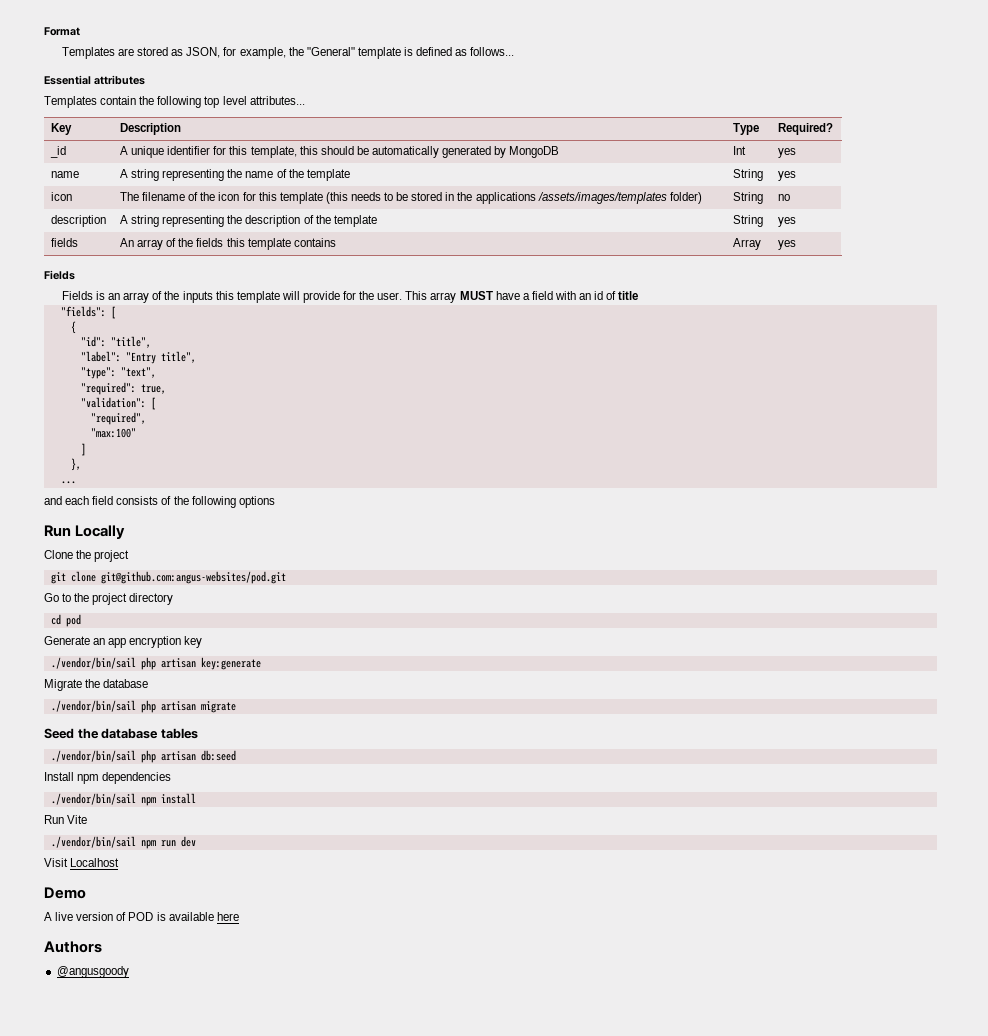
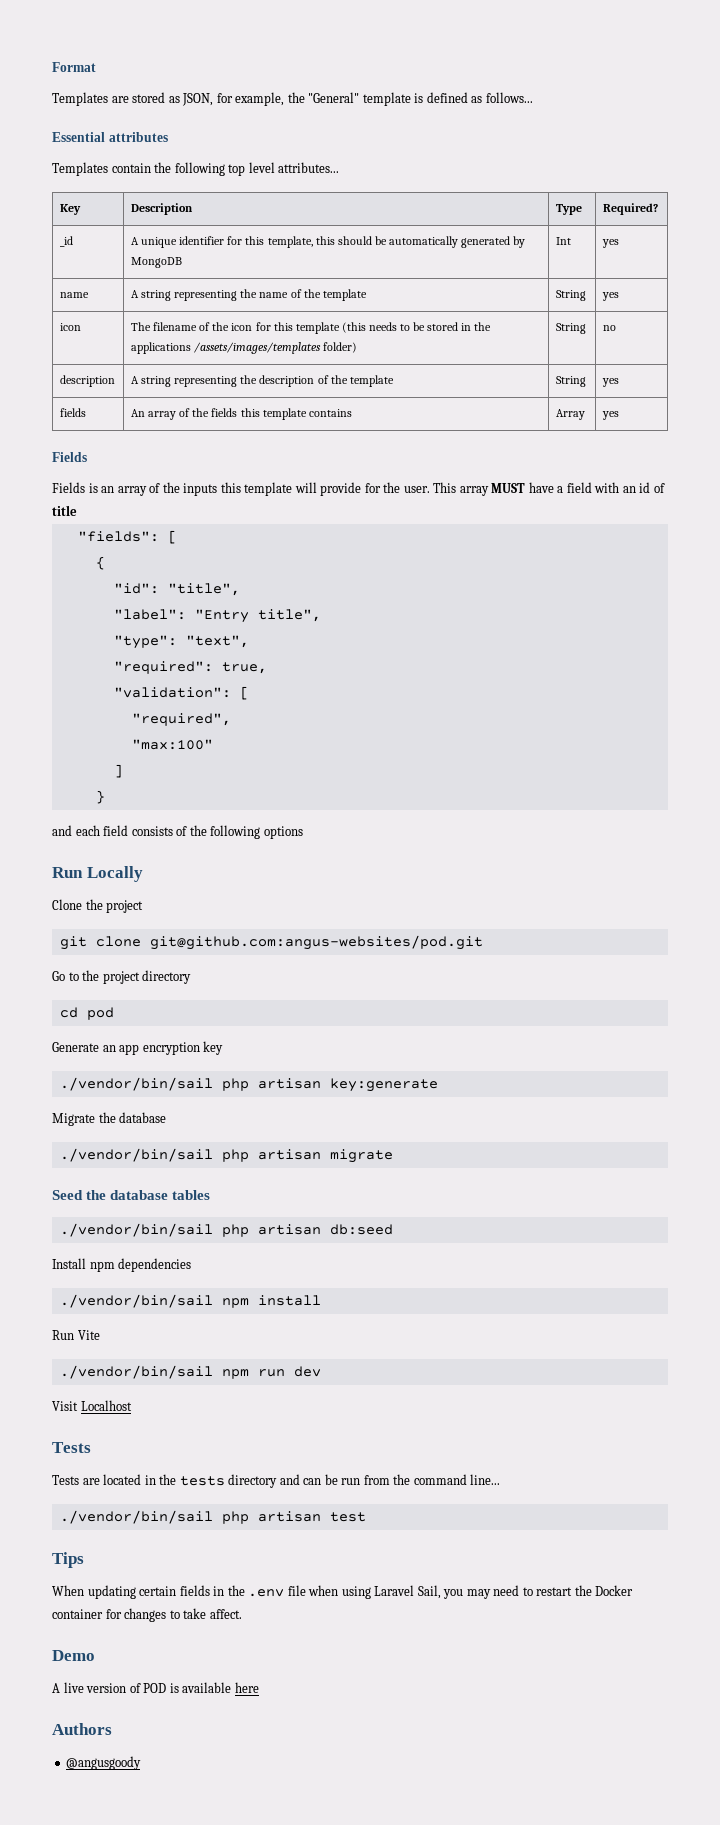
[70,458,81,471] [60,481,76,484] }, // ... -> [95,790,105,804] }
(120, 862) none -> [52,1442,91,1453] [52,1474,501,1488] [59,1510,366,1524] [52,1552,84,1568] [52,1585,634,1599] [52,1608,242,1622] // Tests // Tests are located in the tests directory and can be run from the command line... // ./vendor/bin/sail php artisan test // Tips // When updating certain fields in the .env file when using Laravel Sail, you may need to restart the Docker container for changes to take affect.

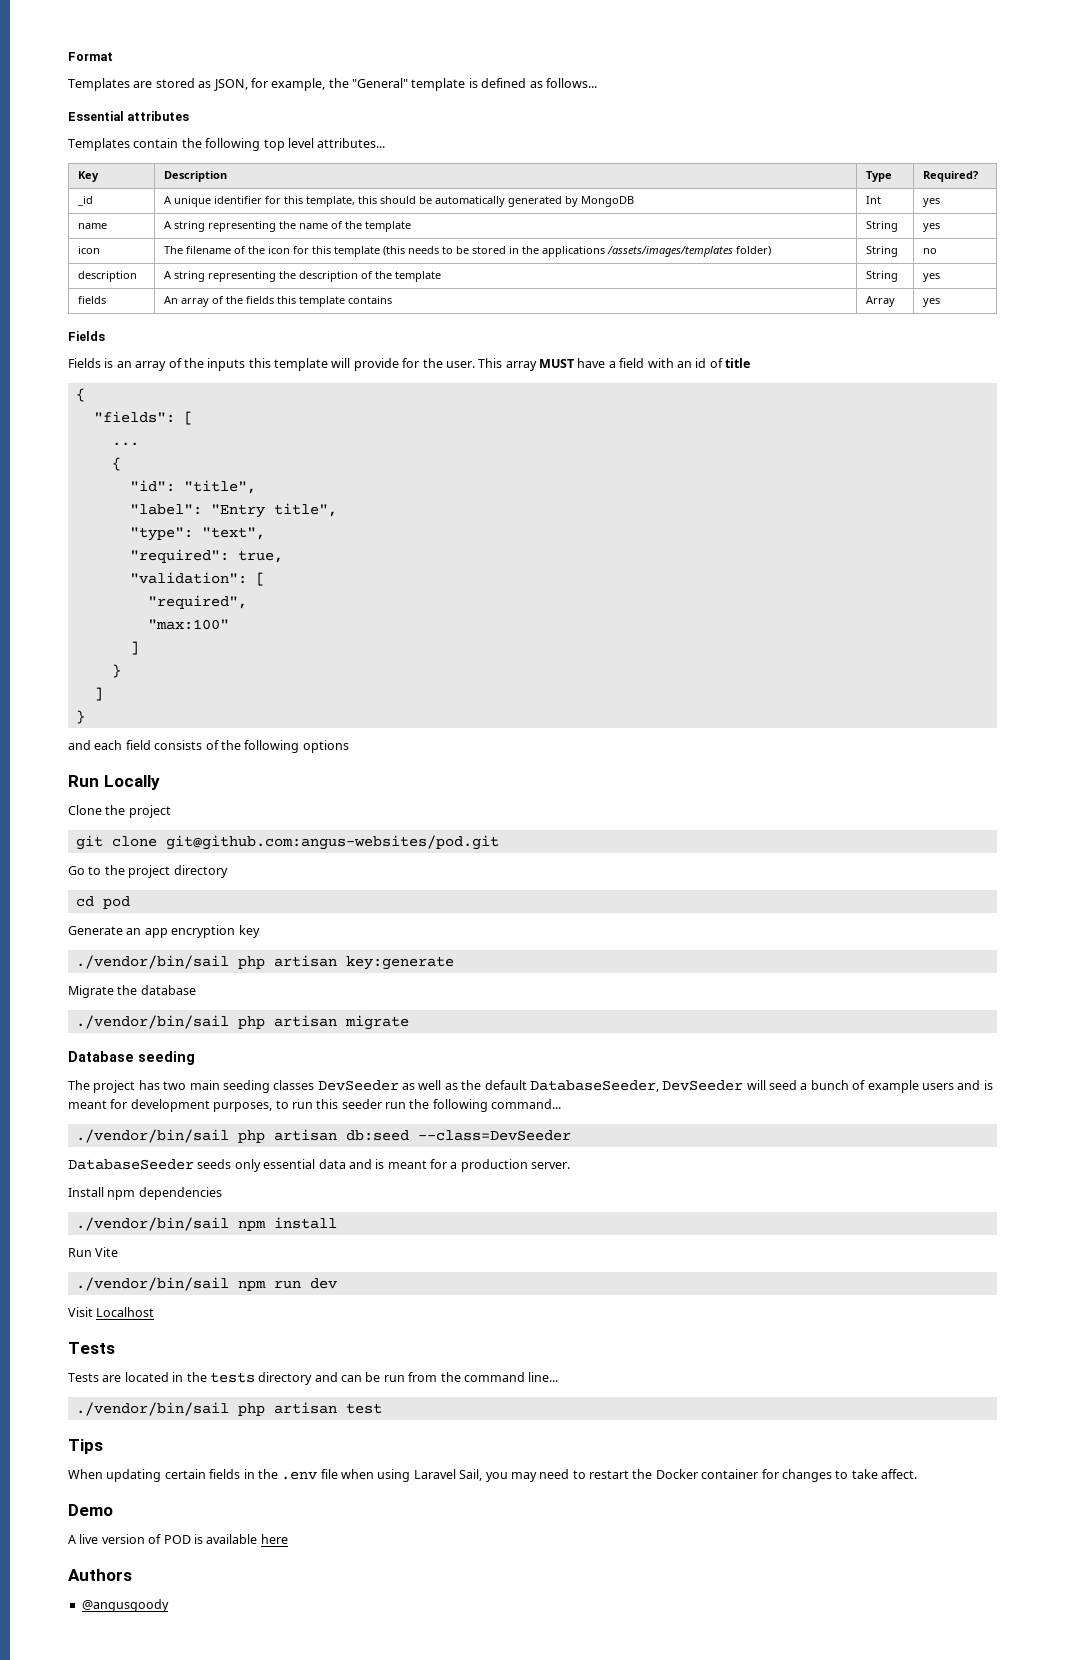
(77, 510) none -> [75,388,85,402] // {
(177, 537) none -> [111,442,139,446] // ...
(105, 797) none -> [93,687,103,701] [75,710,85,724] // ] // }
[52,1190,211,1200] [59,1223,393,1237] Seed the database tables // ./vendor/bin/sail php artisan db:seed -> [68,1051,195,1065] [68,1080,993,1093] [68,1099,562,1112] [75,1129,571,1143] [68,1159,571,1172] Database seeding // The project has two main seeding classes DevSeeder as well as the default DatabaseSeeder, DevSeeder will seed a bunch of example users and is meant for development purposes, to run this seeder run the following command... // ./vendor/bin/sail php artisan db:seed --class=DevSeeder // DatabaseSeeder seeds only essential data and is meant for a production server.

